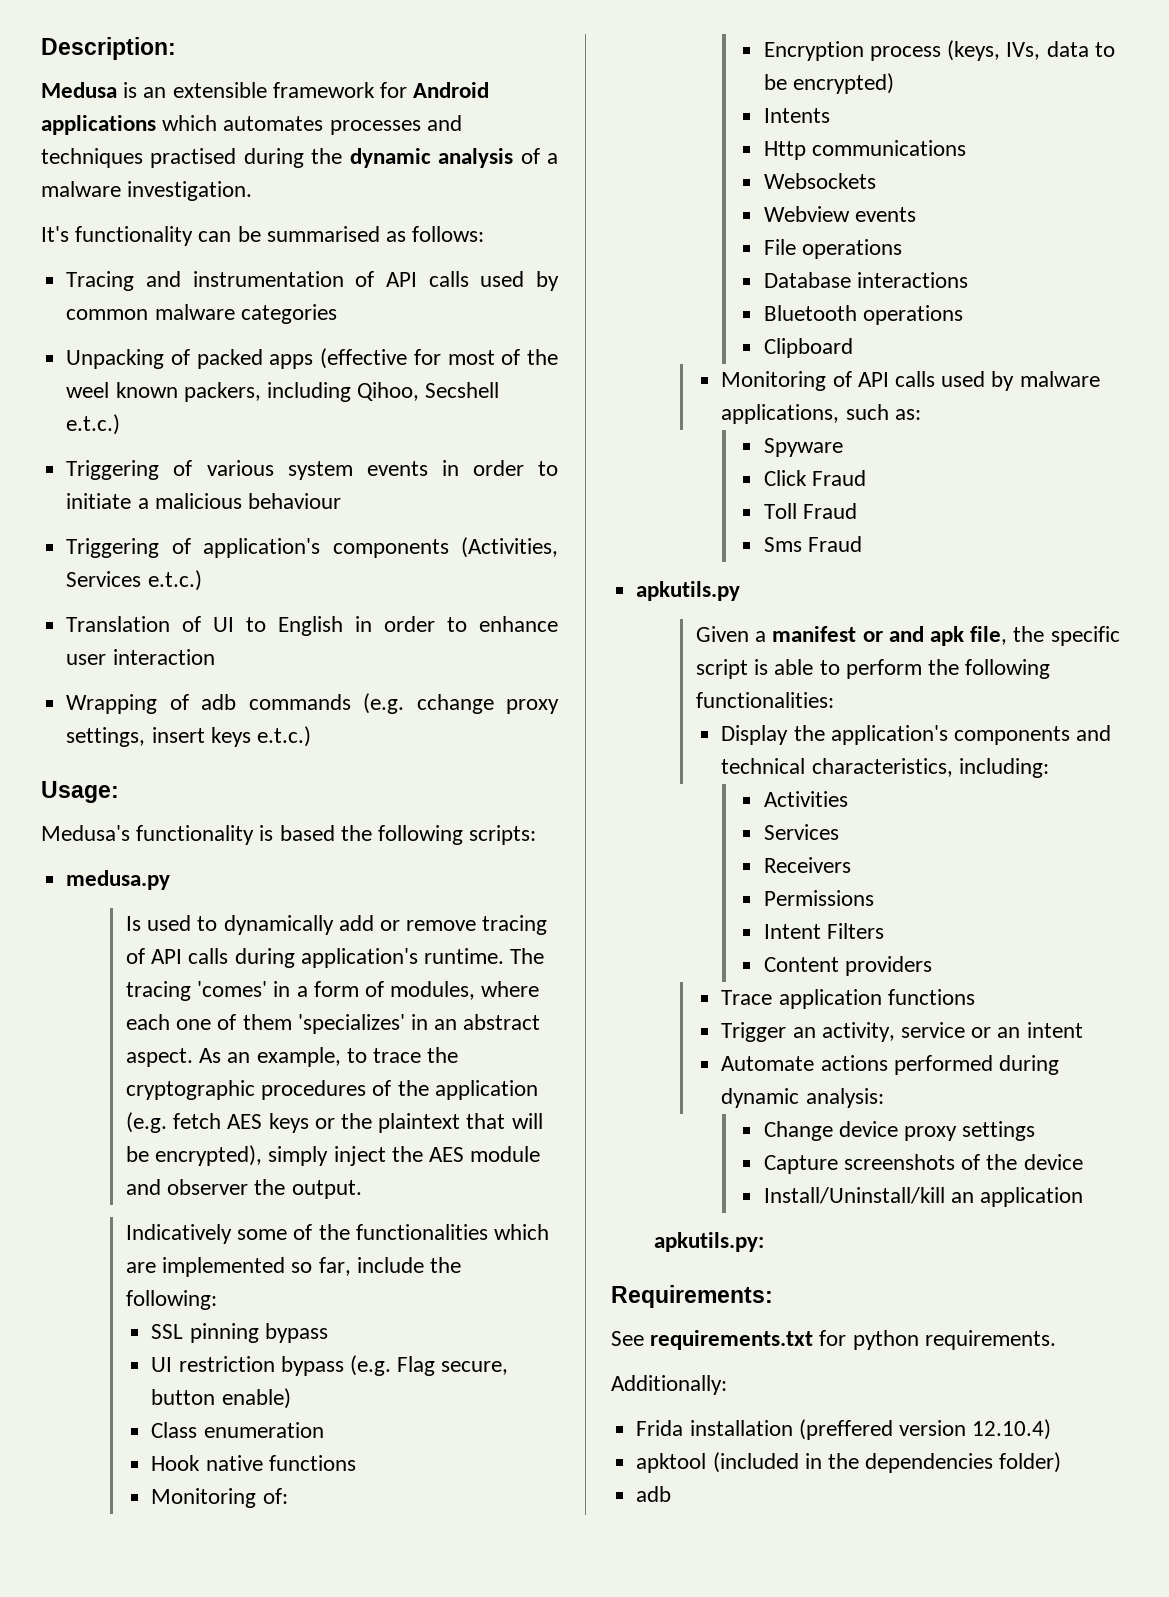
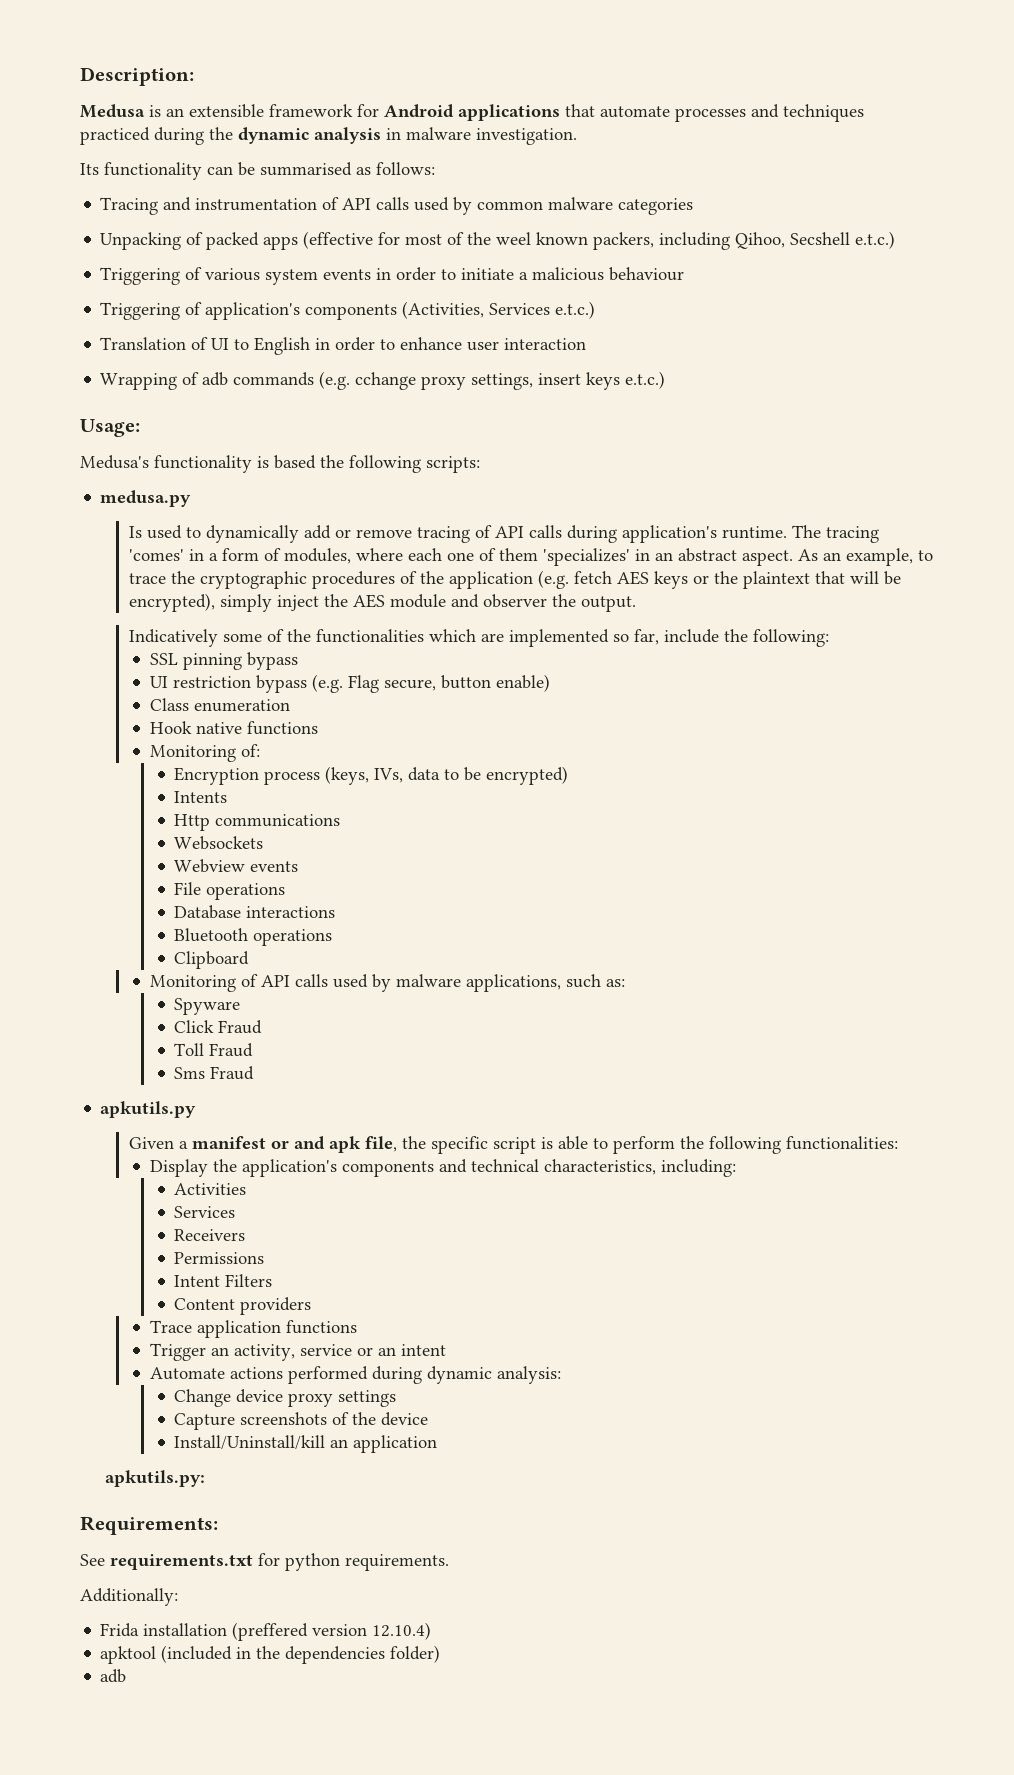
[162,115,324,131] which automates -> [565,104,670,118] that automate
[150,148,237,168] practised -> [80,127,150,145] practiced
[520,148,559,164] of a -> [386,128,401,140] in
[41,226,69,242] It's -> [80,163,99,175] Its

